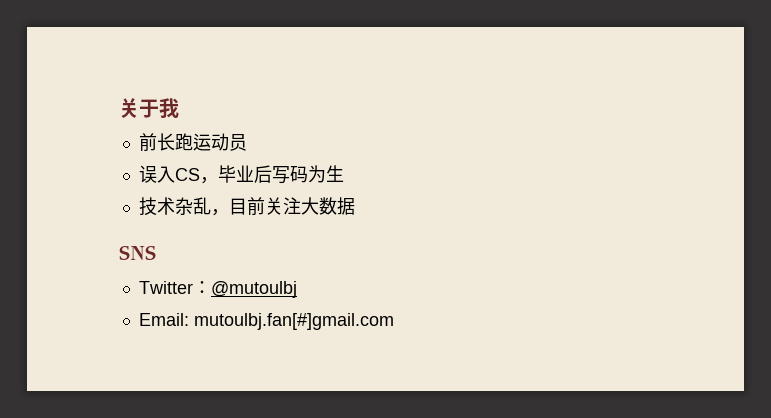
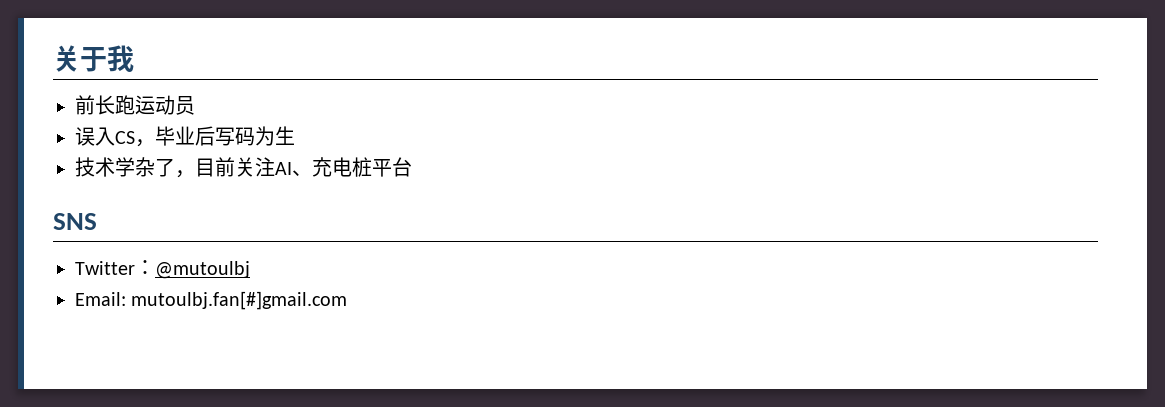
[174,197,211,215] 杂乱 -> [115,157,175,177] 学杂了
[300,197,355,215] 大数据 -> [275,157,412,177] AI、充电桩平台

